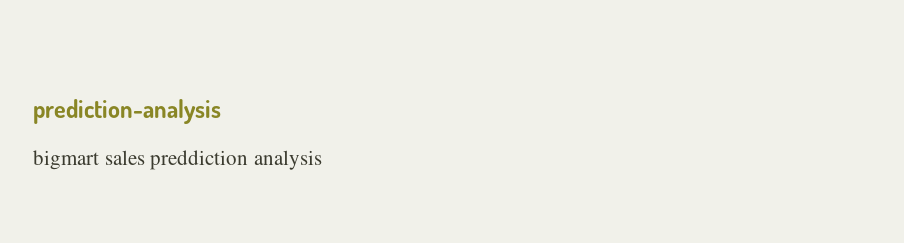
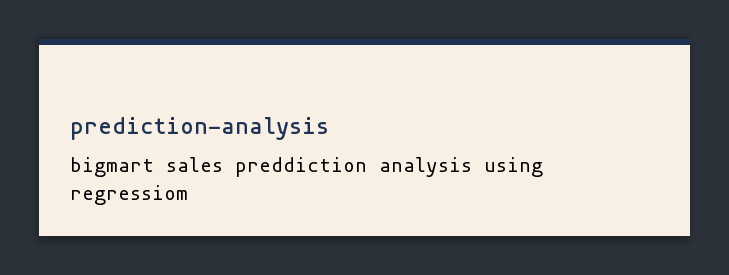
(323, 160) none -> [484,157,543,177] [70,185,188,205] using regressiom

